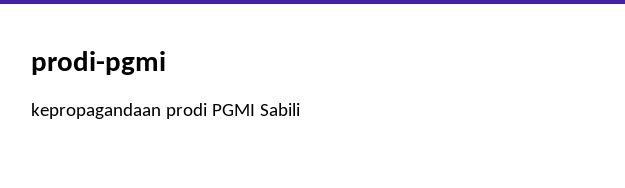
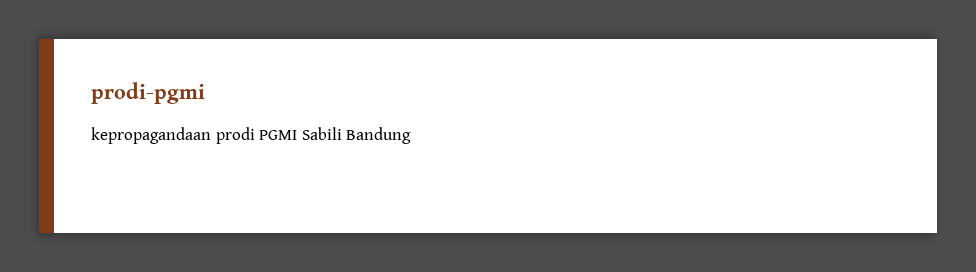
(300, 109) none -> [346,127,412,144] Bandung

